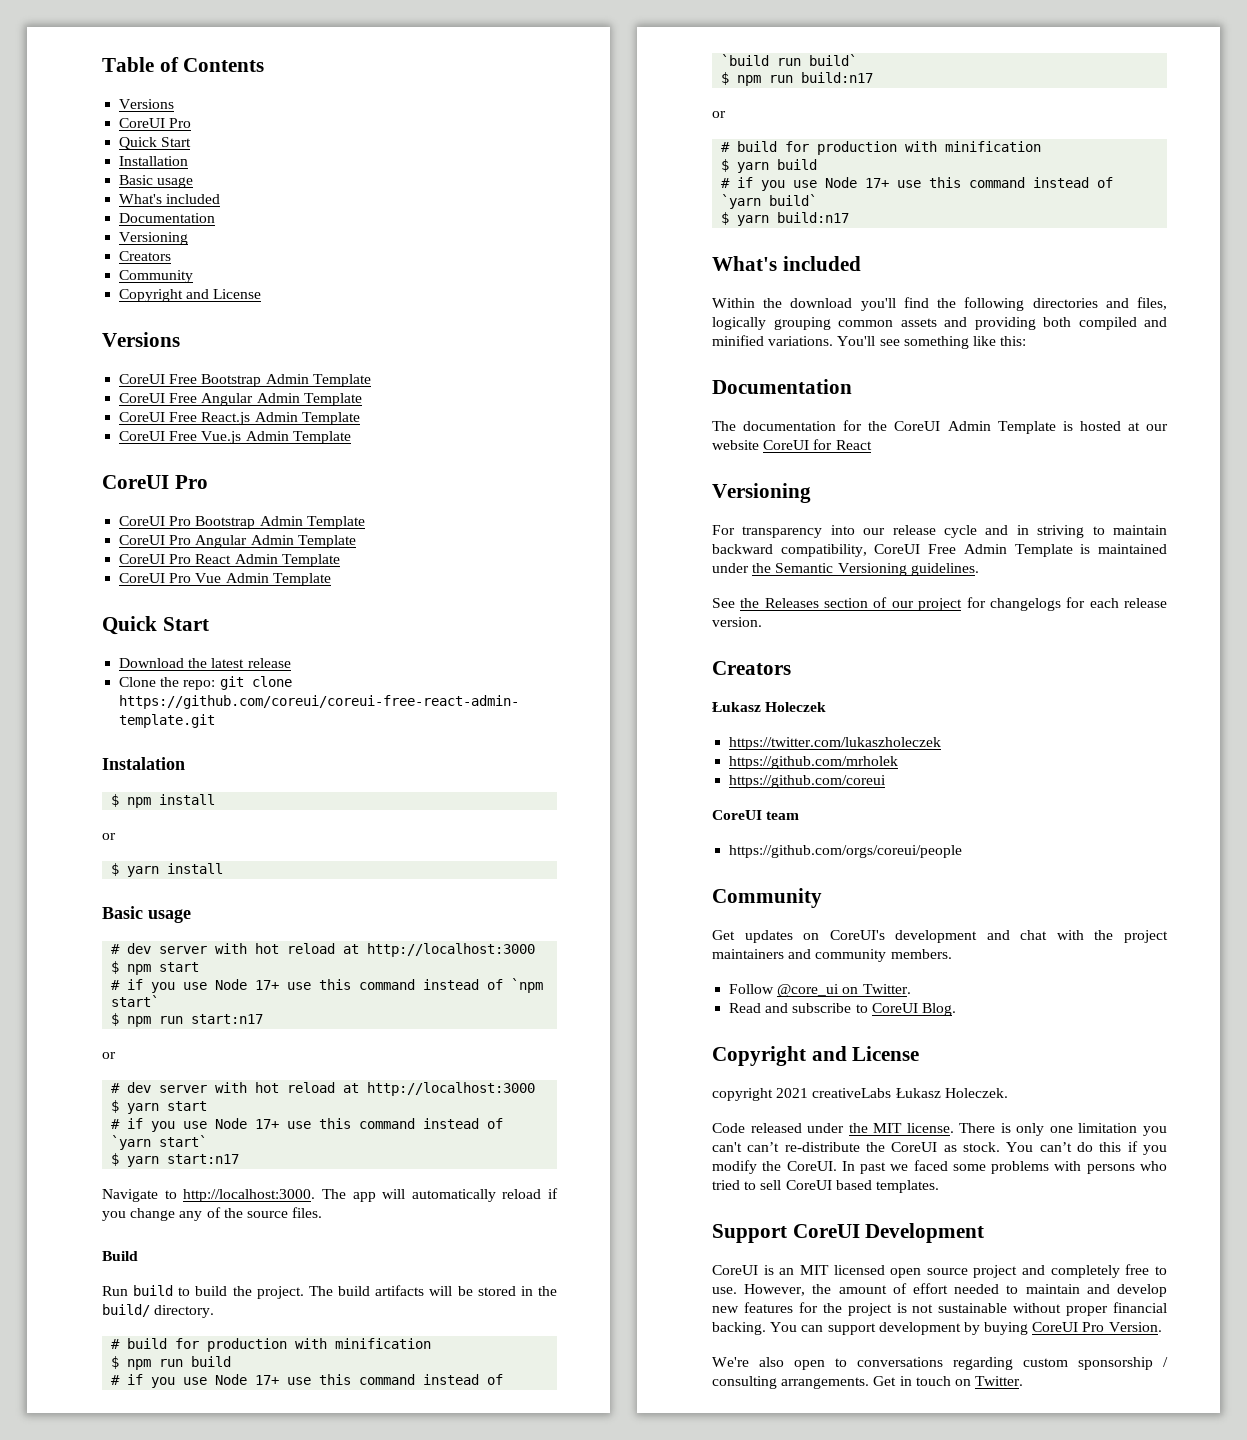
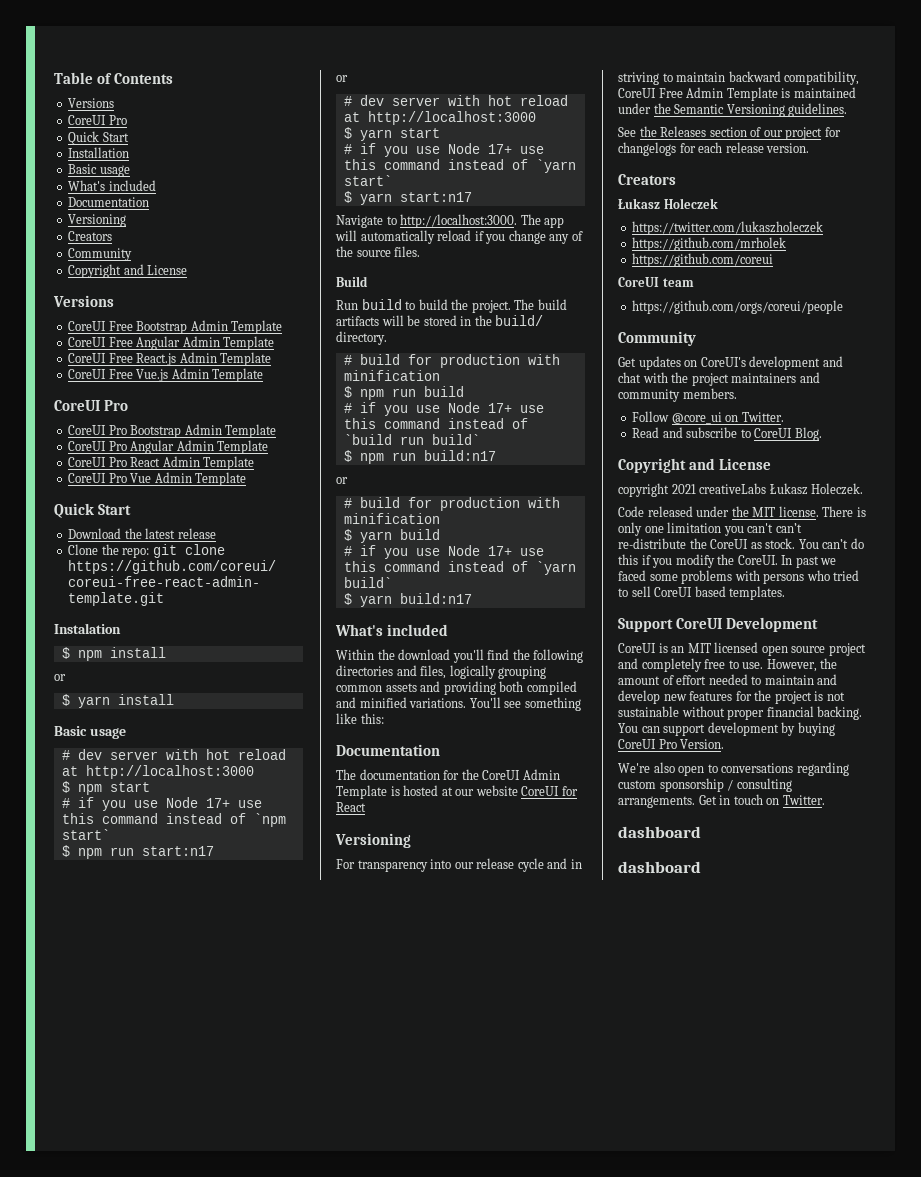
(1024, 1381) none -> [618,826,701,838] [618,861,701,873] // dashboard // dashboard

